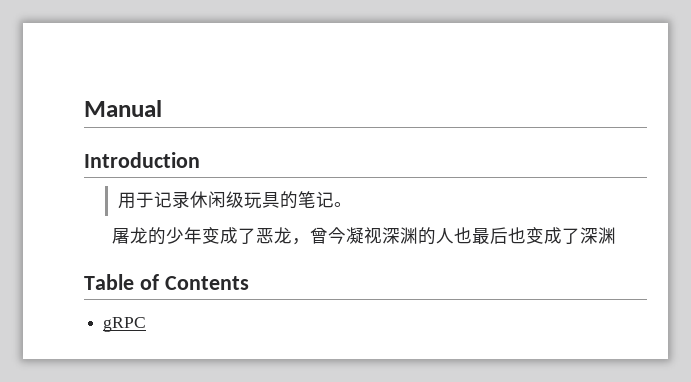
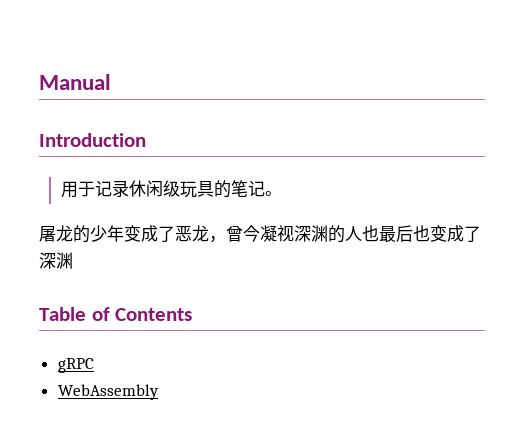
(147, 324) none -> [57,384,159,400] // WebAssembly

